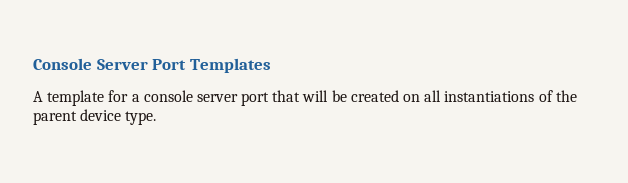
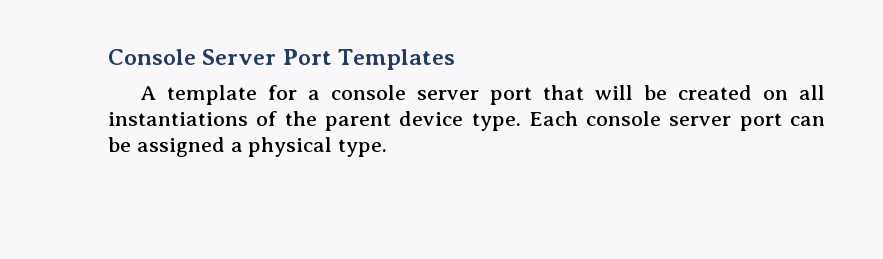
(157, 118) none -> [528,111,825,131] [108,137,388,157] Each console server port can be assigned a physical type.

